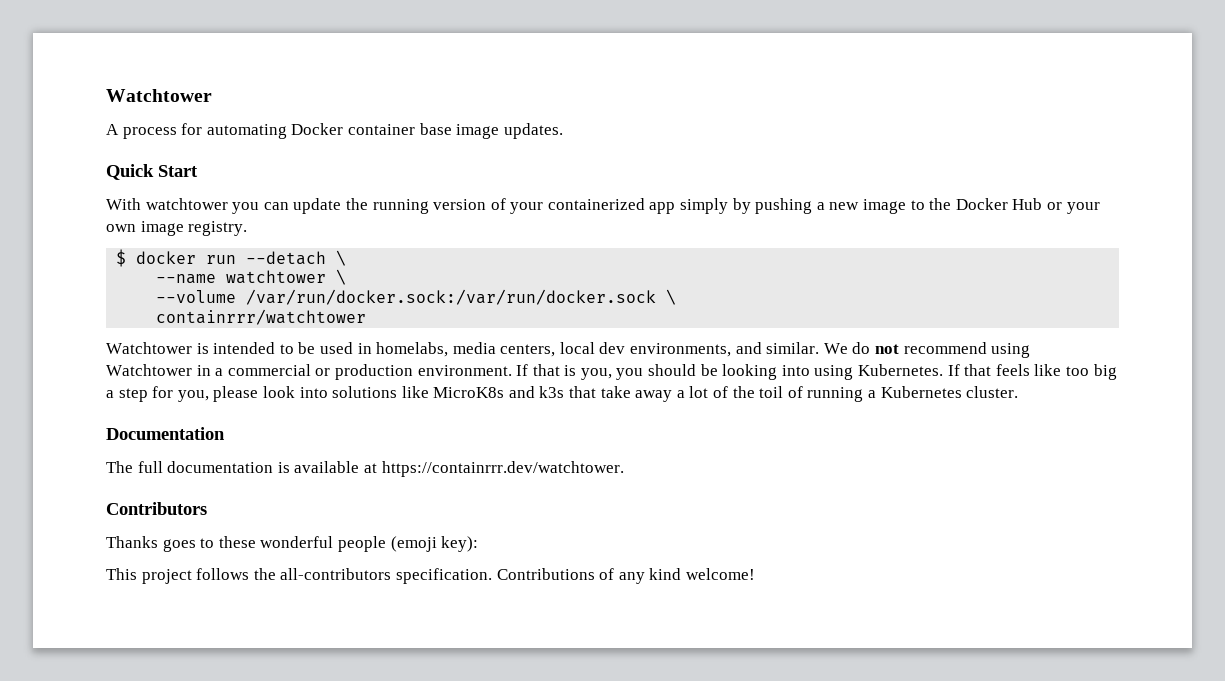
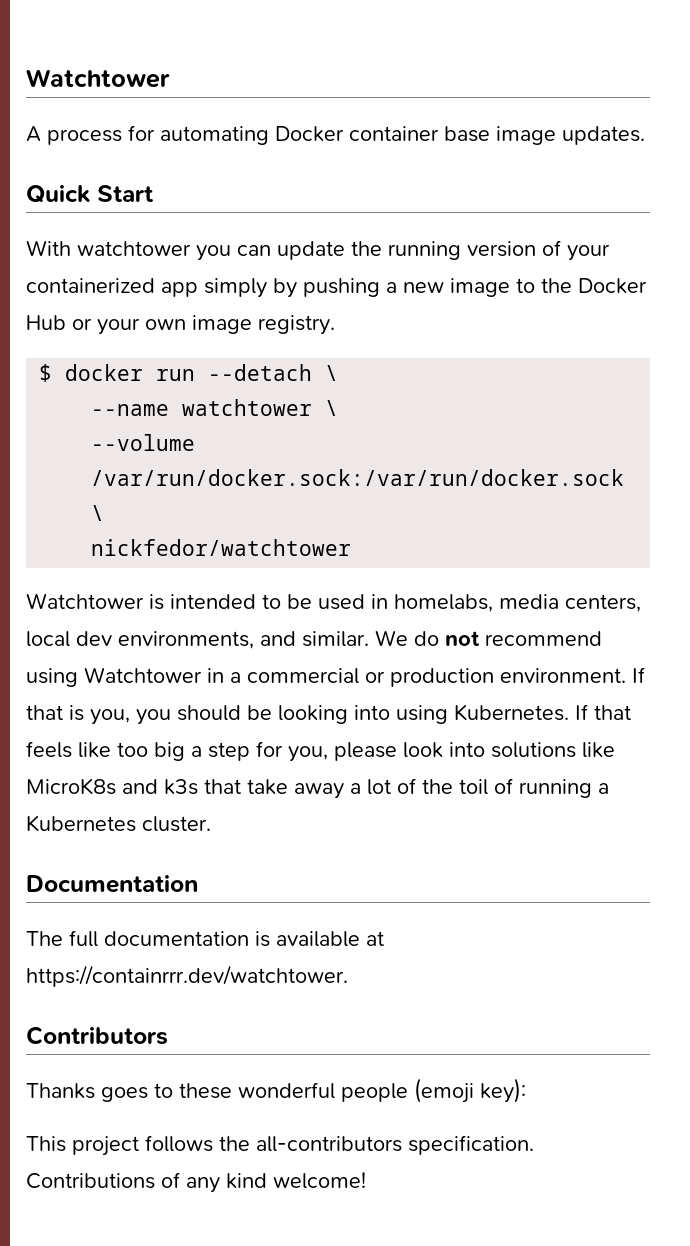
[156,309,367,325] containrrr/watchtower -> [91,539,352,556] nickfedor/watchtower

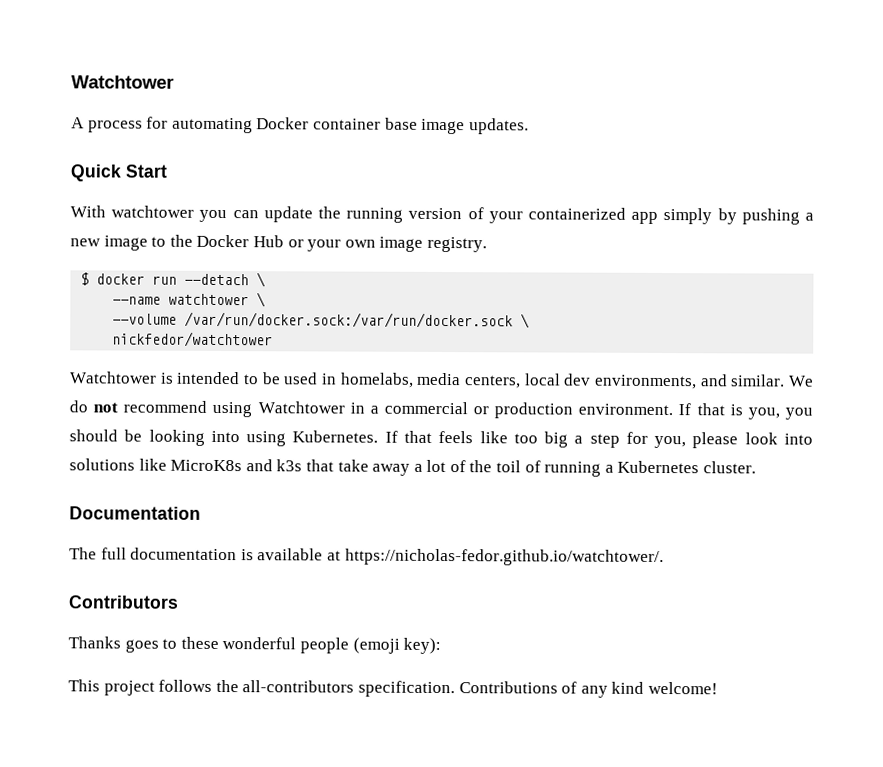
[26,965,348,987] https://containrrr.dev/watchtower. -> [344,548,664,567] https://nicholas-fedor.github.io/watchtower/.

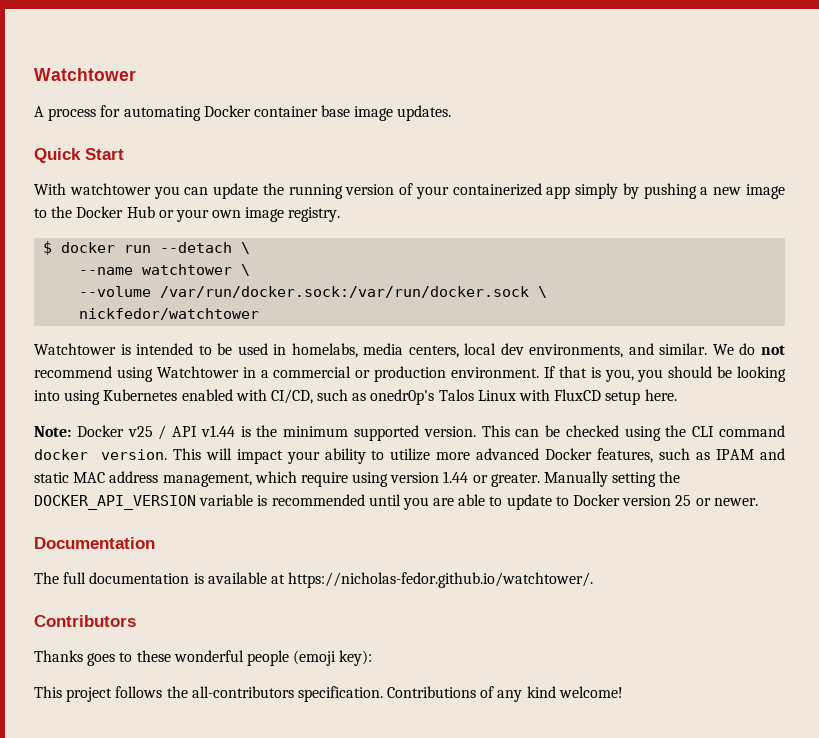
[292,430,814,449] [69,458,757,477] Kubernetes. If that feels like too big a step for you, please look into solutions like MicroK8s and k3s that take away a lot of the toil of running a Kubernetes cluster. -> [103,389,677,405] [34,425,786,441] [34,448,786,464] [34,471,681,487] [34,494,758,510] Kubernetes enabled with CI/CD, such as onedr0p's Talos Linux with FluxCD setup here. // Note: Docker v25 / API v1.44 is the minimum supported version. This can be checked using the CLI command docker version. This will impact your ability to utilize more advanced Docker features, such as IPAM and static MAC address management, which require using version 1.44 or greater. Manually setting the DOCKER_API_VERSION variable is recommended until you are able to update to Docker version 25 or newer.

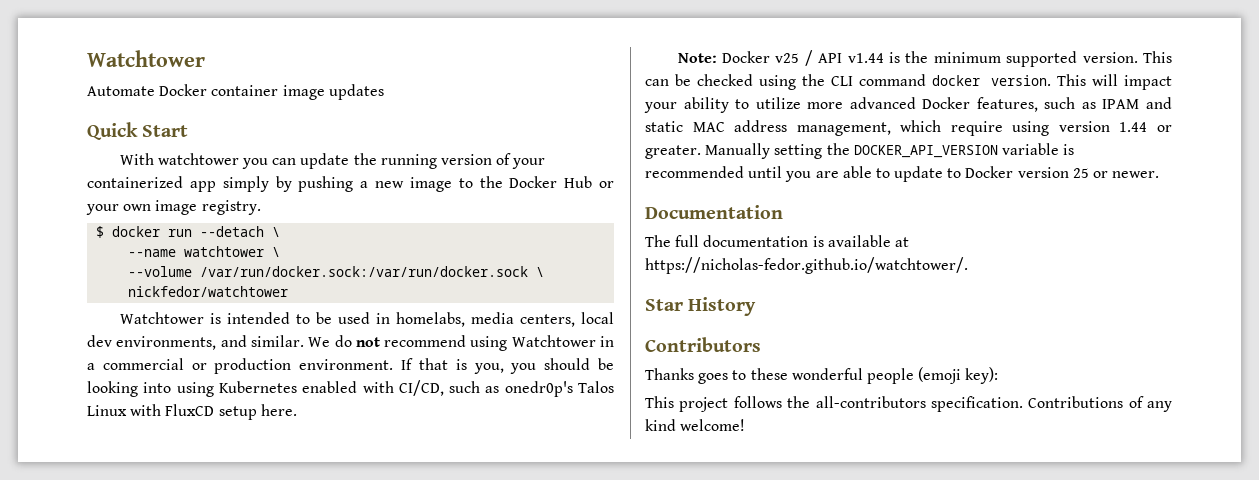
[34,105,452,121] A process for automating Docker container base image updates. -> [87,84,384,100] Automate Docker container image updates
(594, 580) none -> [645,297,757,316] // Star History

